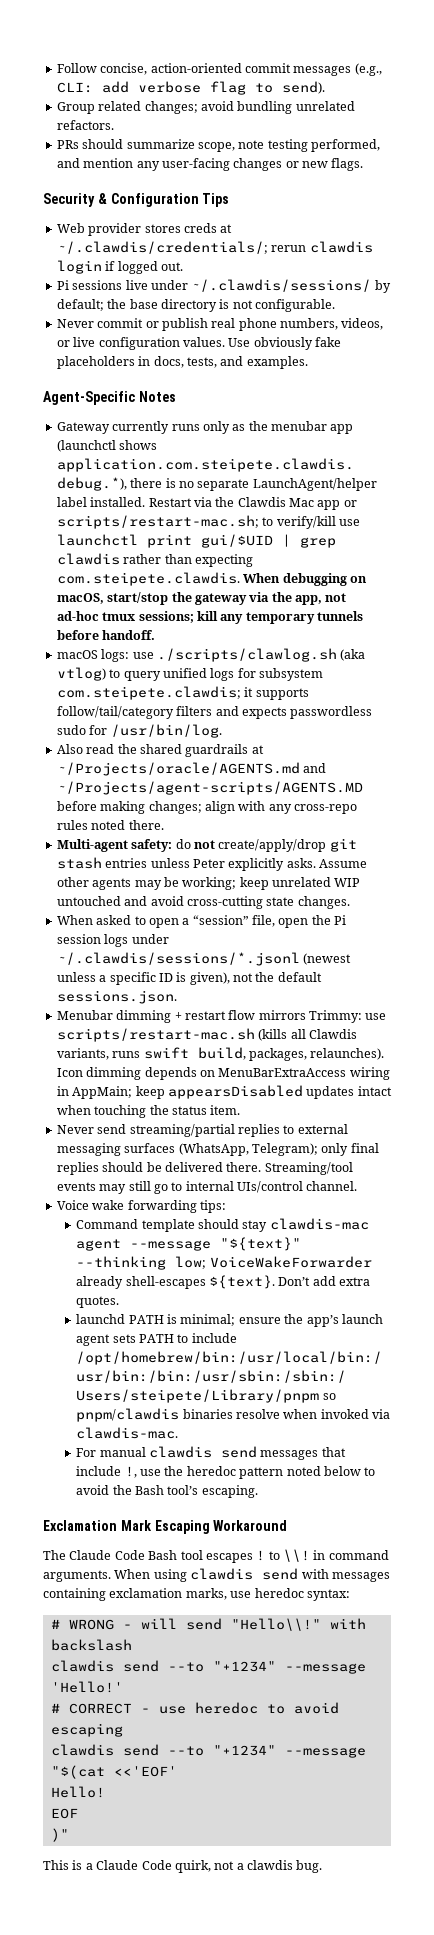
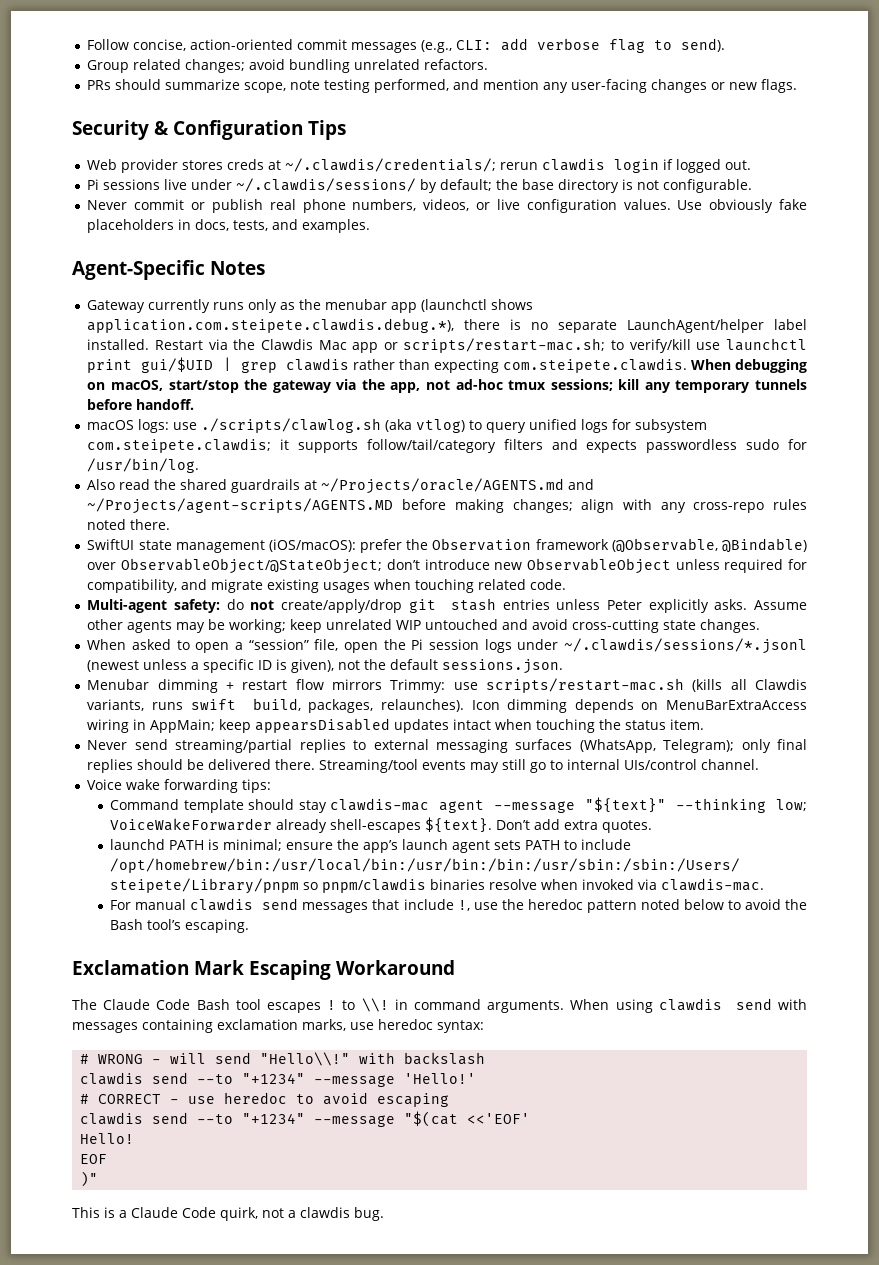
(164, 825) none -> [87,538,808,553] [87,558,808,574] [87,579,567,593] // SwiftUI state management (iOS/macOS): prefer the Observation framework (@Observable, @Bindable) over ObservableObject/@StateObject; don’t introduce new ObservableObject unless required for compatibility, and migrate existing usages when touching related code.

